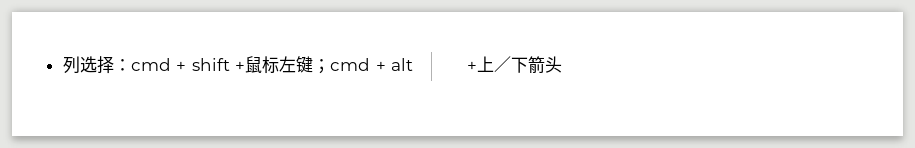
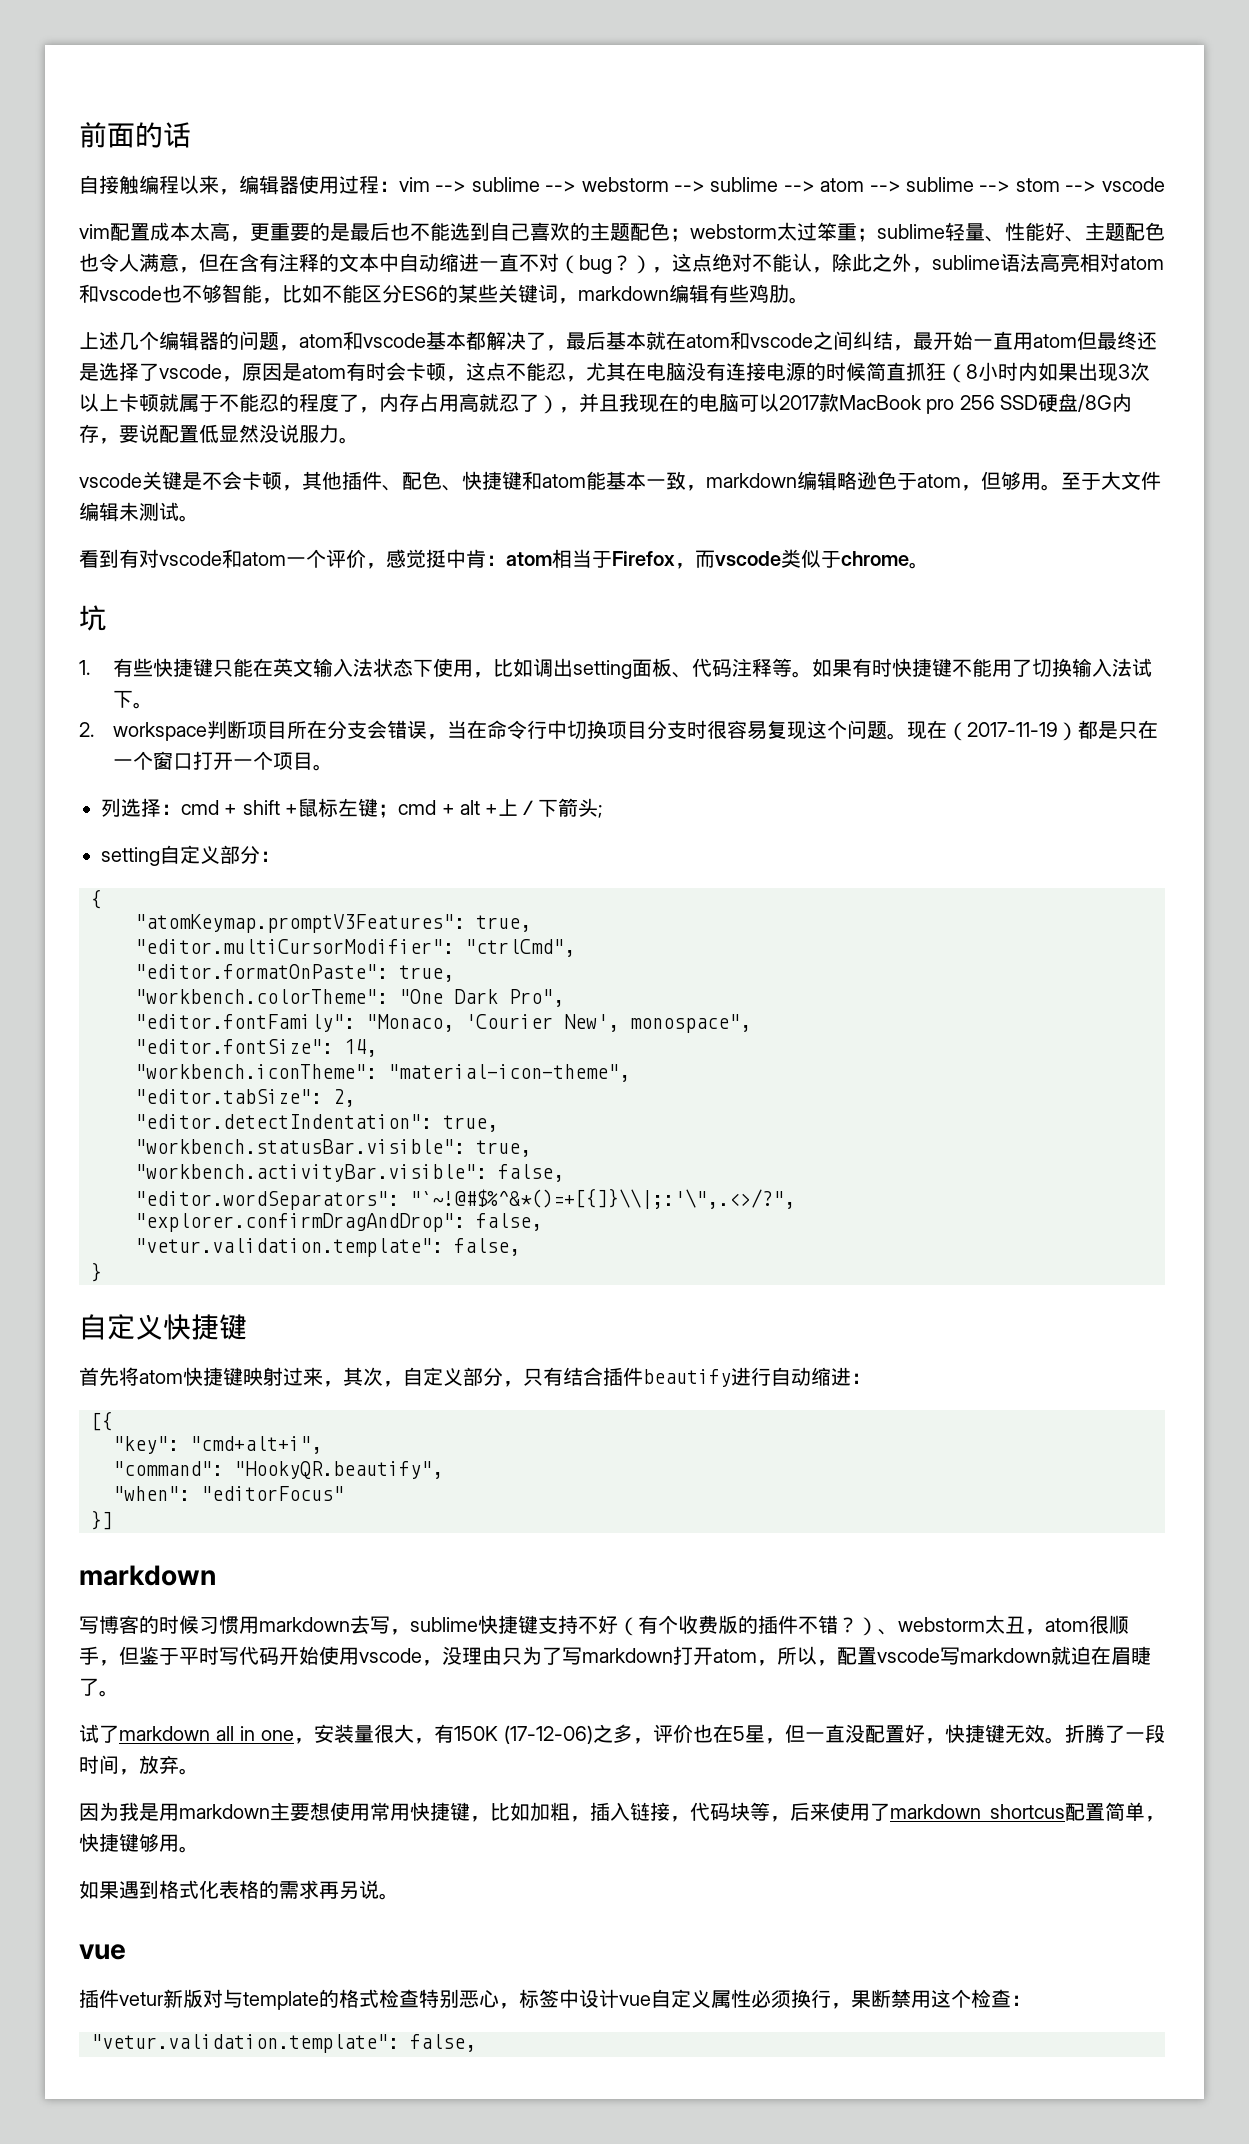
(62, 65) none -> [79,122,191,148] [79,175,1165,195] [79,222,1165,242] [79,253,1164,274] [79,284,809,304] [79,331,1157,351] [79,362,1150,383] [79,393,1133,414] [79,424,359,444] [79,471,1161,491] [79,502,199,522] [79,549,929,569] [79,605,107,631] [79,658,1152,679] [112,690,153,709] [79,720,1158,741] [112,751,333,771] 前面的话 // 自接触编程以来，编辑器使用过程：vim --> sublime --> webstorm --> sublime --> atom --> sublime --> stom --> vscode // vim配置成本太高，更重要的是最后也不能选到自己喜欢的主题配色；webstorm太过笨重；sublime轻量、性能好、主题配色也令人满意，但在含有注释的文本中自动缩进一直不对（bug？），这点绝对不能认，除此之外，sublime语法高亮相对atom和vscode也不够智能，比如不能区分ES6的某些关键词，markdown编辑有些鸡肋。 // 上述几个编辑器的问题，atom和vscode基本都解决了，最后基本就在atom和vscode之间纠结，最开始一直用atom但最终还是选择了vscode，原因是atom有时会卡顿，这点不能忍，尤其在电脑没有连接电源的时候简直抓狂（8小时内如果出现3次以上卡顿就属于不能忍的程度了，内存占用高就忍了），并且我现在的电脑可以2017款MacBook pro 256 SSD硬盘/8G内存，要说配置低显然没说服力。 // vscode关键是不会卡顿，其他插件、配色、快捷键和atom能基本一致，markdown编辑略逊色于atom，但够用。至于大文件编辑未测试。 // 看到有对vscode和atom一个评价，感觉挺中肯：atom相当于Firefox，而vscode类似于chrome。 // 坑 // 1.有些快捷键只能在英文输入法状态下使用，比如调出setting面板、代码注释等。如果有时快捷键不能用了切换输入法试下。 // 2. workspace判断项目所在分支会错误，当在命令行中切换项目分支时很容易复现这个问题。现在（2017-11-19）都是只在一个窗口打开一个项目。 //
(562, 64) none -> [598,805,603,818] [101,845,280,866] [91,889,102,909] [135,914,531,933] [135,939,575,957] [135,964,454,982] [135,989,564,1007] [135,1014,751,1033] [135,1039,377,1057] [135,1064,630,1082] [135,1089,355,1107] [135,1114,498,1132] [135,1139,531,1157] [135,1164,564,1182] [135,1188,795,1210] [135,1213,542,1232] [135,1238,520,1257] [91,1262,102,1282] [79,1314,247,1340] [79,1367,871,1387] [91,1411,113,1431] [113,1436,322,1454] [113,1461,443,1479] [113,1486,344,1501] [91,1510,113,1530] [79,1565,216,1586] [79,1615,1129,1636] [79,1646,1151,1666] [79,1678,119,1697] [79,1724,1165,1744] [79,1755,199,1775] [79,1802,1165,1822] [79,1833,199,1853] [79,1880,399,1900] [79,1944,126,1960] [79,1989,1031,2010] [91,2034,476,2053] ; // setting自定义部分： // { // "atomKeymap.promptV3Features": true, // "editor.multiCursorModifier": "ctrlCmd", // "editor.formatOnPaste": true, // "workbench.colorTheme": "One Dark Pro", // "editor.fontFamily": "Monaco, 'Courier New', monospace", // "editor.fontSize": 14, // "workbench.iconTheme": "material-icon-theme", // "editor.tabSize": 2, // "editor.detectIndentation": true, // "workbench.statusBar.visible": true, // "workbench.activityBar.visible": false, // "editor.wordSeparators": "`~!@#$%^&*()=+[{]}\\|;:'\",.<>/?", // "explorer.confirmDragAndDrop": false, // "vetur.validation.template": false, // } // 自定义快捷键 // 首先将atom快捷键映射过来，其次，自定义部分，只有结合插件beautify进行自动缩进： // [{ // "key": "cmd+alt+i", // "command": "HookyQR.beautify", // "when": "editorFocus" // }] // markdown // 写博客的时候习惯用markdown去写，sublime快捷键支持不好（有个收费版的插件不错？）、webstorm太丑，atom很顺手，但鉴于平时写代码开始使用vscode，没理由只为了写markdown打开atom，所以，配置vscode写markdown就迫在眉睫了。 // 试了markdown all in one，安装量很大，有150K (17-12-06)之多，评价也在5星，但一直没配置好，快捷键无效。折腾了一段时间，放弃。 // 因为我是用markdown主要想使用常用快捷键，比如加粗，插入链接，代码块等，后来使用了markdown shortcus配置简单，快捷键够用。 // 如果遇到格式化表格的需求再另说。 // vue // 插件vetur新版对与template的格式检查特别恶心，标签中设计vue自定义属性必须换行，果断禁用这个检查： // "vetur.validation.template": false,

